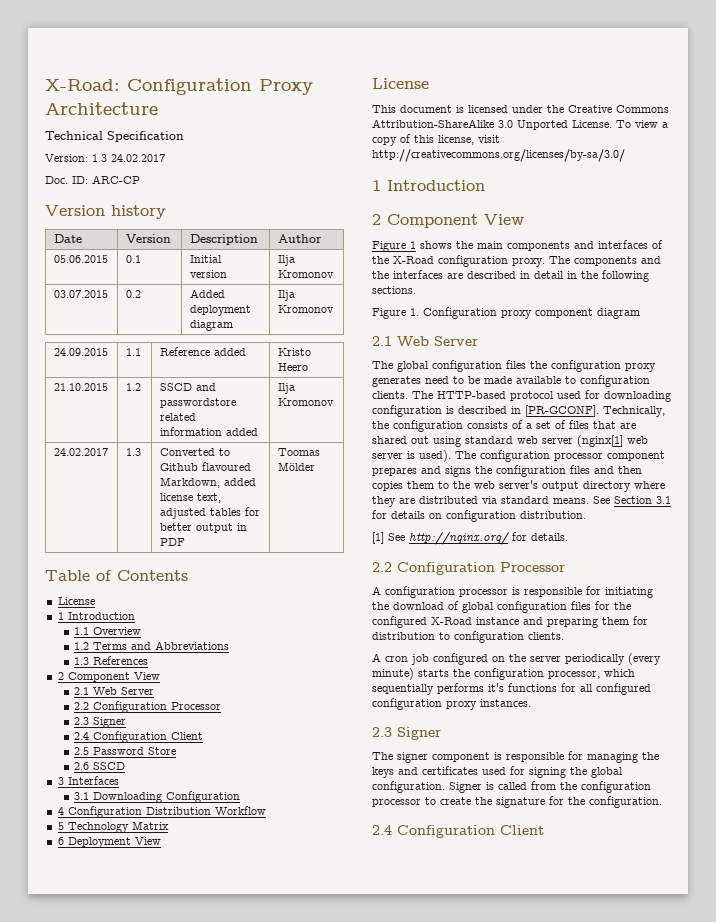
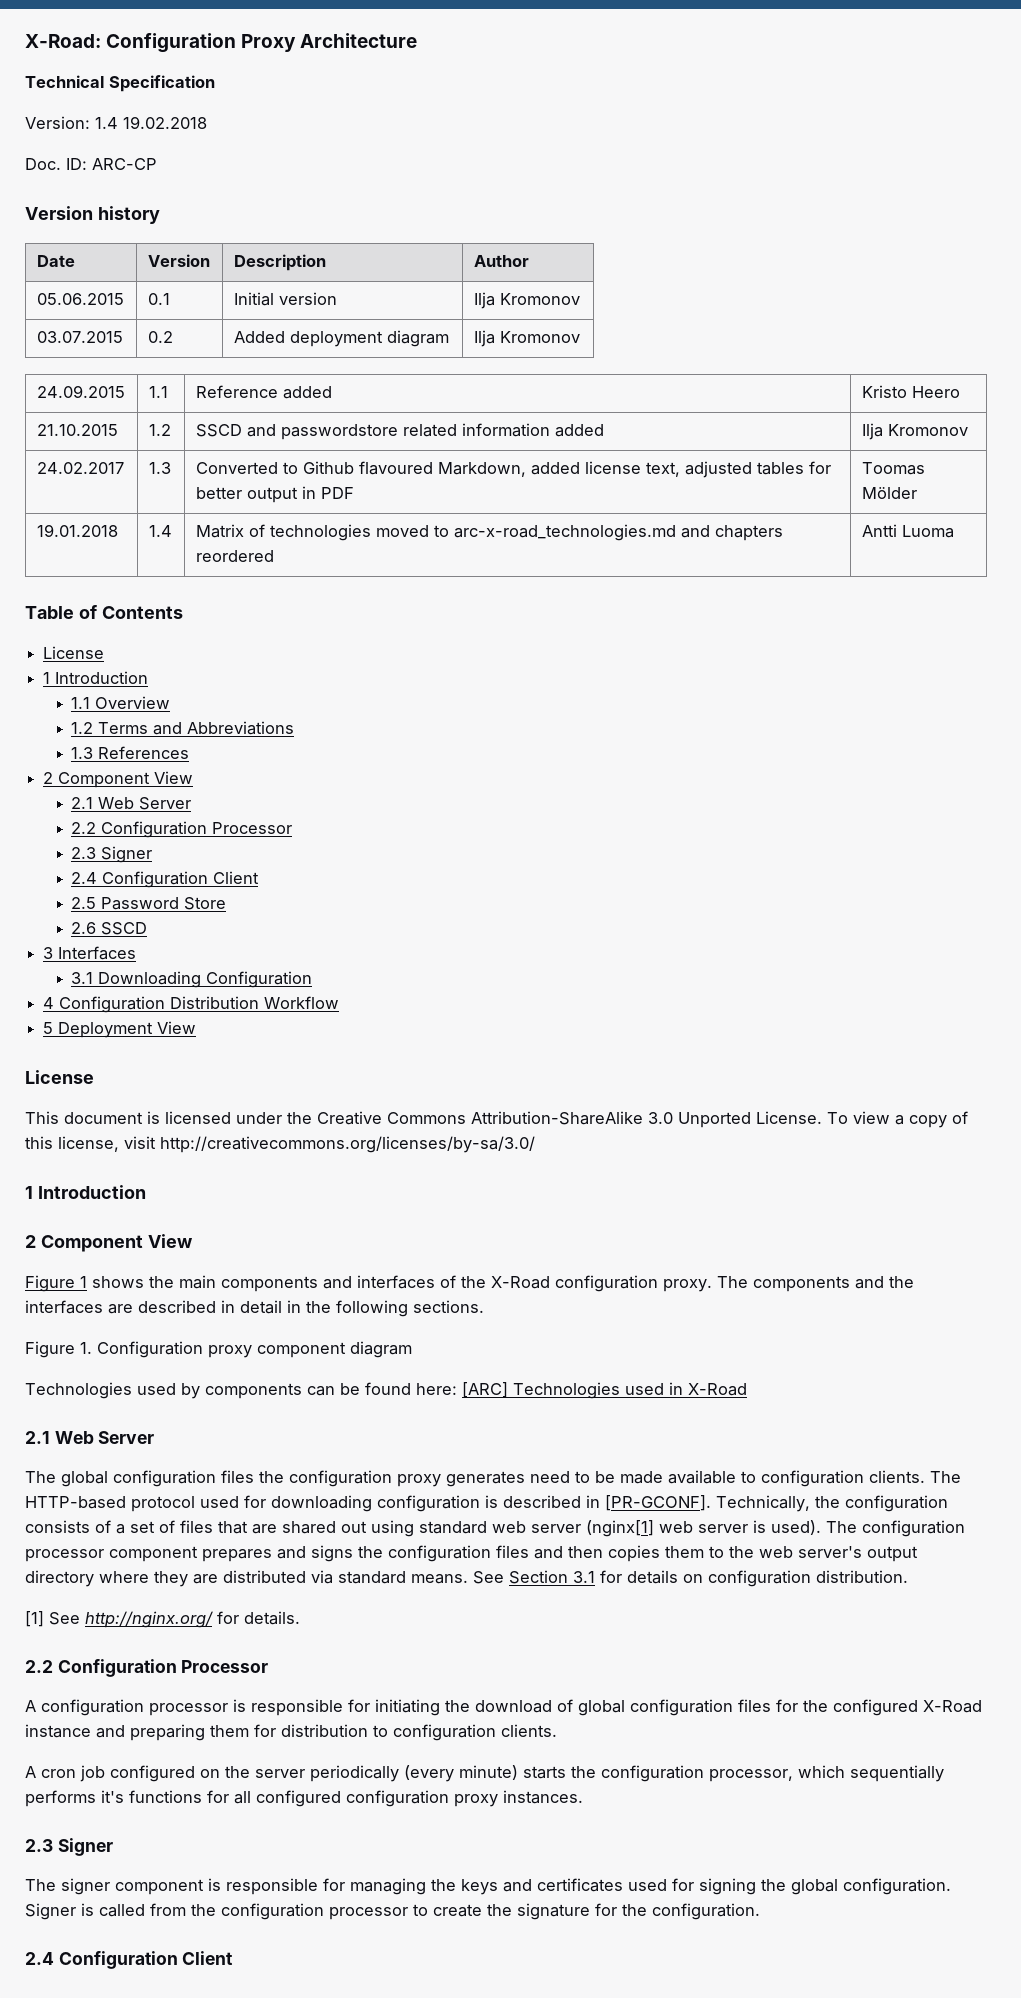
[92,154,165,162] 1.3 24.02.2017 -> [95,116,207,129] 1.4 19.02.2018
(315, 466) none -> [36,524,118,537] [148,525,172,537] [195,524,783,541] [195,550,274,562] [861,524,954,538] // 19.01.2018 | 1.4 | Matrix of technologies moved to arc-x-road_technologies.md and chapters reordered | Antti Luoma
[67,821,169,833] [57,837,64,845] Technology Matrix // 6 -> (54, 1028) none
(640, 313) none -> [25,1382,747,1399] // Technologies used by components can be found here: [ARC] Technologies used in X-Road

